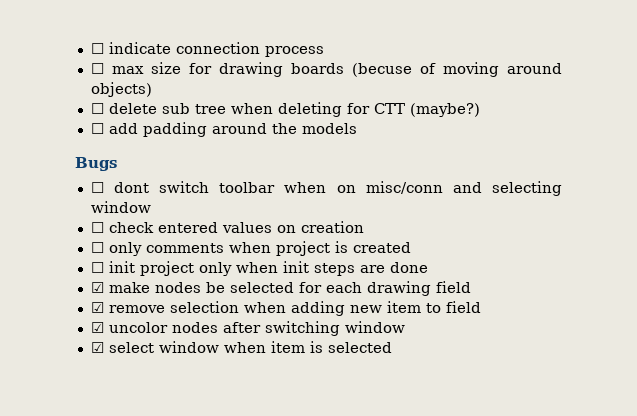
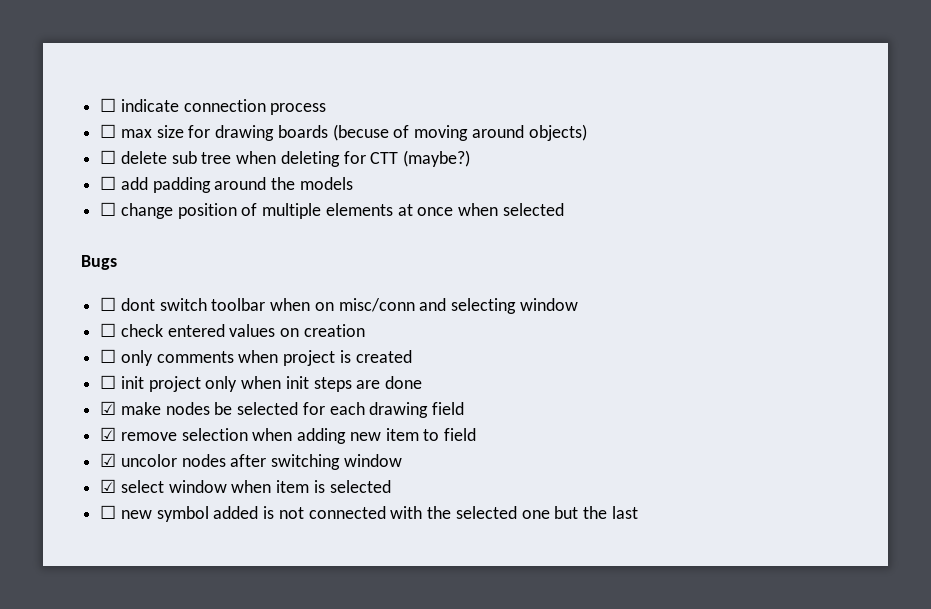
(357, 128) none -> [100,202,564,219] // ☐ change position of multiple elements at once when selected
(392, 347) none -> [100,505,638,522] // ☐ new symbol added is not connected with the selected one but the last

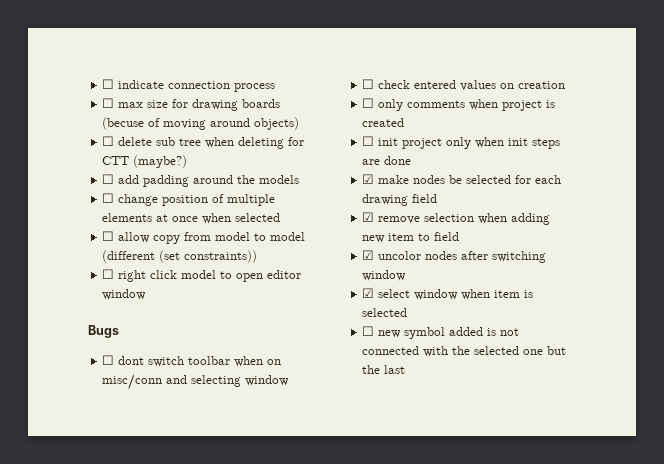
(564, 209) none -> [102,231,306,244] [102,250,258,263] [102,269,302,282] [102,289,147,300] // ☐ allow copy from model to model (different (set constraints)) // ☐ right click model to open editor window

